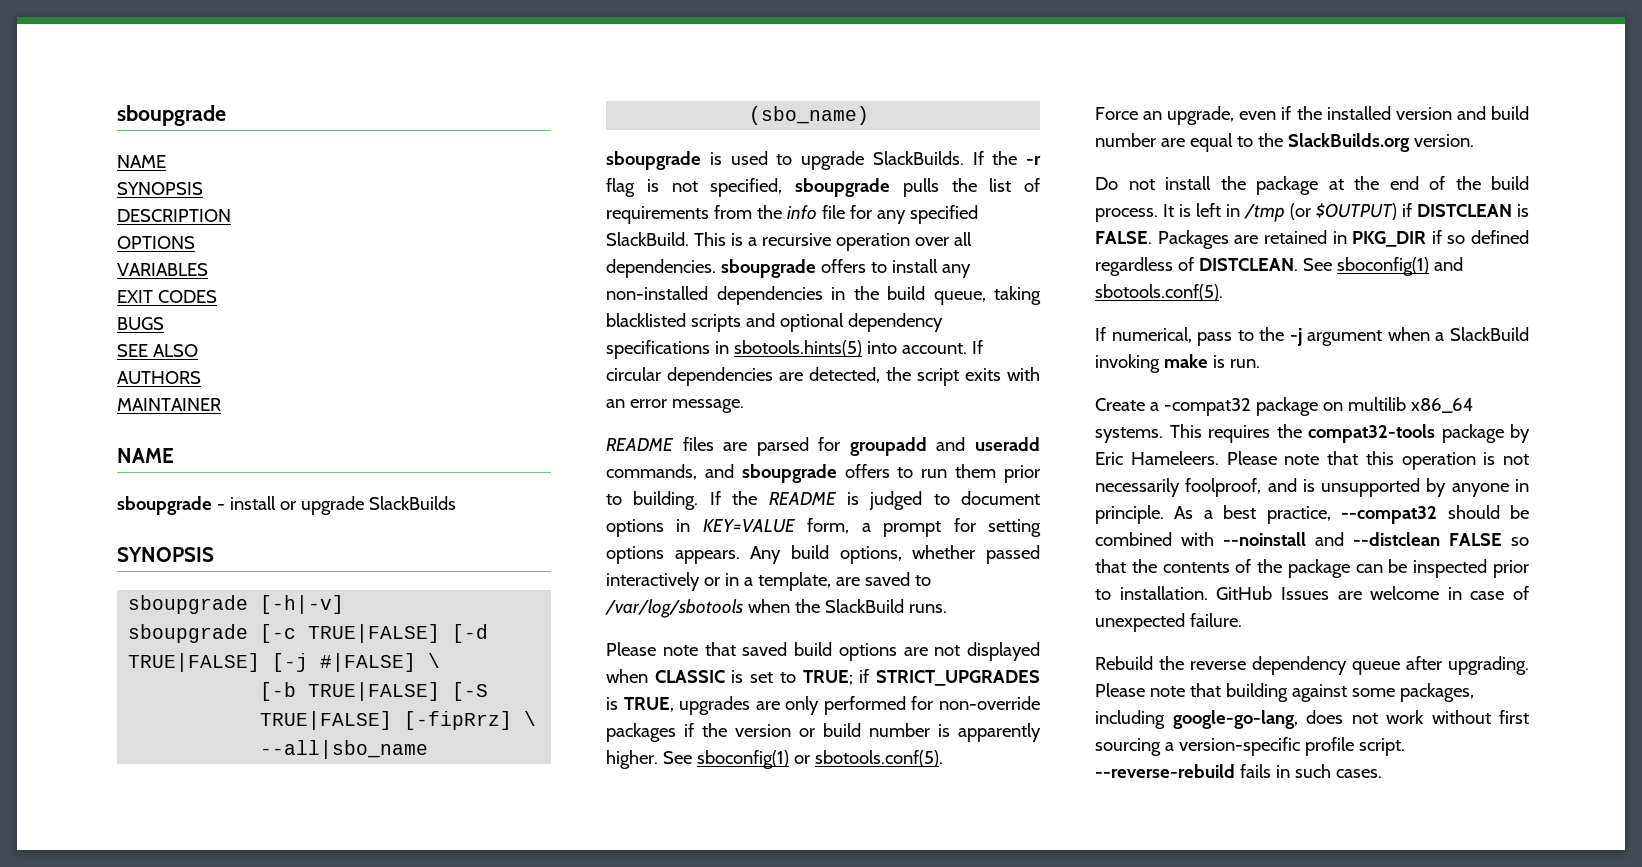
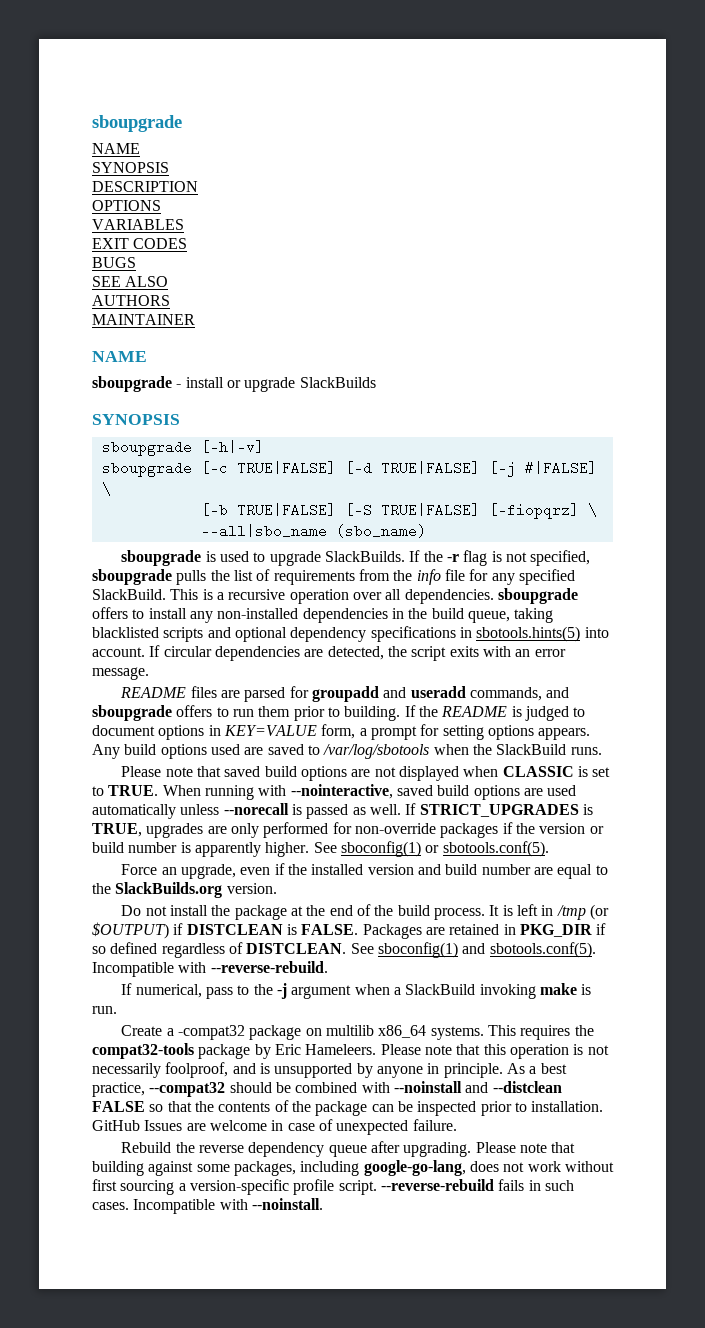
[404,711,513,730] [-fipRrz] -> [488,503,579,519] [-fiopqrz]
[839,545,1040,564] [606,572,831,591] options, whether passed interactively or in a template, -> [160,744,240,759] options used
[802,669,870,685] TRUE; if -> [108,784,577,800] [92,803,417,819] TRUE. When running with --nointeractive, saved build options are used automatically unless --norecall is passed as well. If
(1223, 292) none -> [92,961,328,977] Incompatible with --reverse-rebuild.
(1382, 773) none -> [133,1198,323,1214] Incompatible with --noinstall.

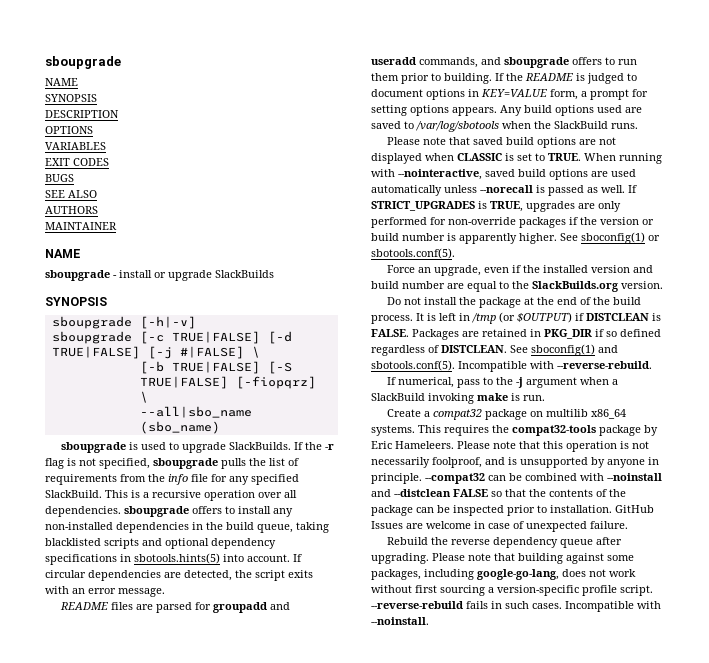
[178,1025,246,1040] -compat32 -> [433,409,483,420] compat32
[506,1063,567,1074] [92,1082,272,1097] As a best practice, --compat32 should -> [425,473,506,484] --compat32 can

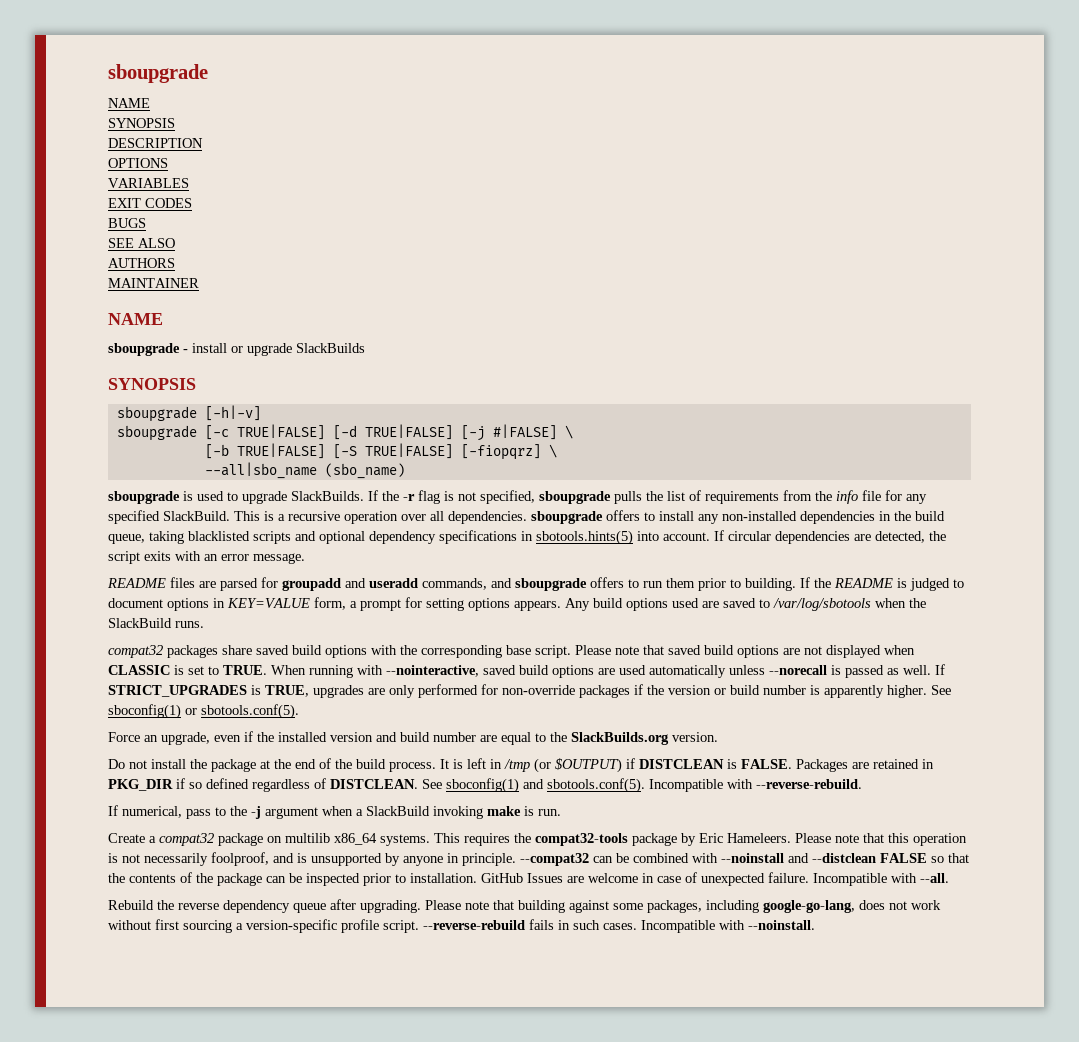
(638, 126) none -> [108,645,571,658] compat32 packages share saved build options with the corresponding base script.
(628, 525) none -> [813,873,949,886] Incompatible with --all.

